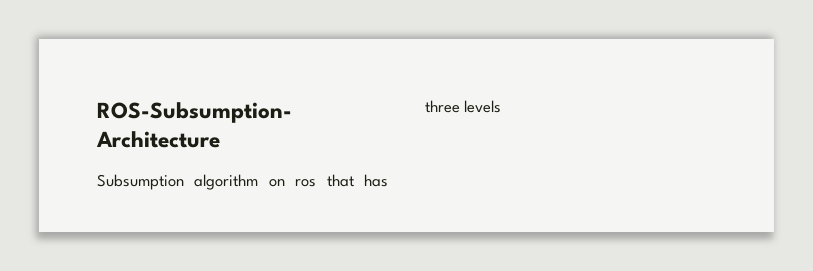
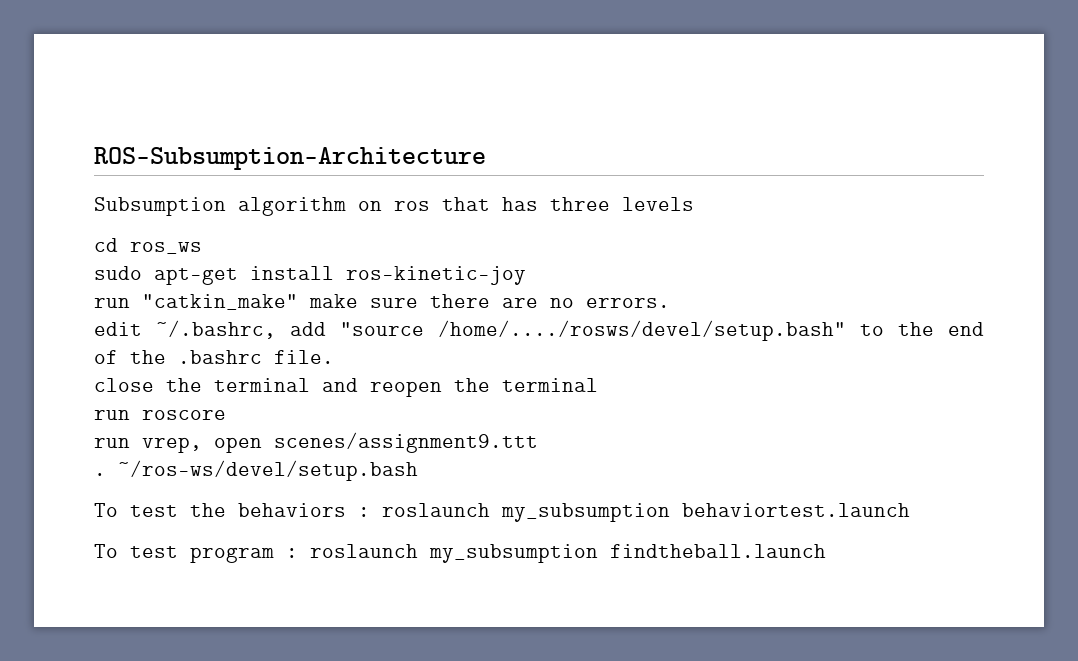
(502, 106) none -> [94,238,202,254] [94,266,526,285] [94,294,670,310] [94,320,984,341] [94,350,334,364] [94,378,598,397] [94,410,226,420] [94,432,538,453] [94,460,418,481] [94,503,910,522] [94,544,826,563] // cd ros_ws // sudo apt-get install ros-kinetic-joy // run "catkin_make" make sure there are no errors. // edit ~/.bashrc, add "source /home/..../rosws/devel/setup.bash" to the end of the .bashrc file. // close the terminal and reopen the terminal // run roscore // run vrep, open scenes/assignment9.ttt // . ~/ros-ws/devel/setup.bash // To test the behaviors : roslaunch my_subsumption behaviortest.launch // To test program : roslaunch my_subsumption findtheball.launch

